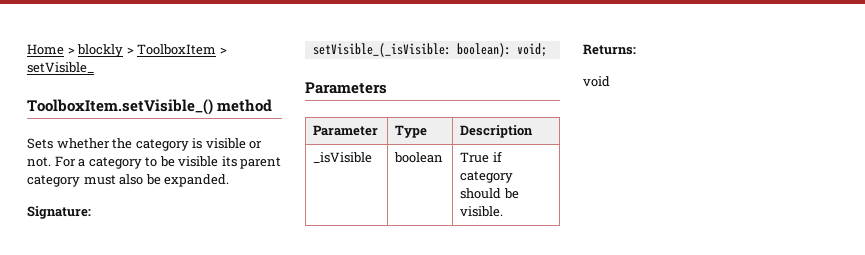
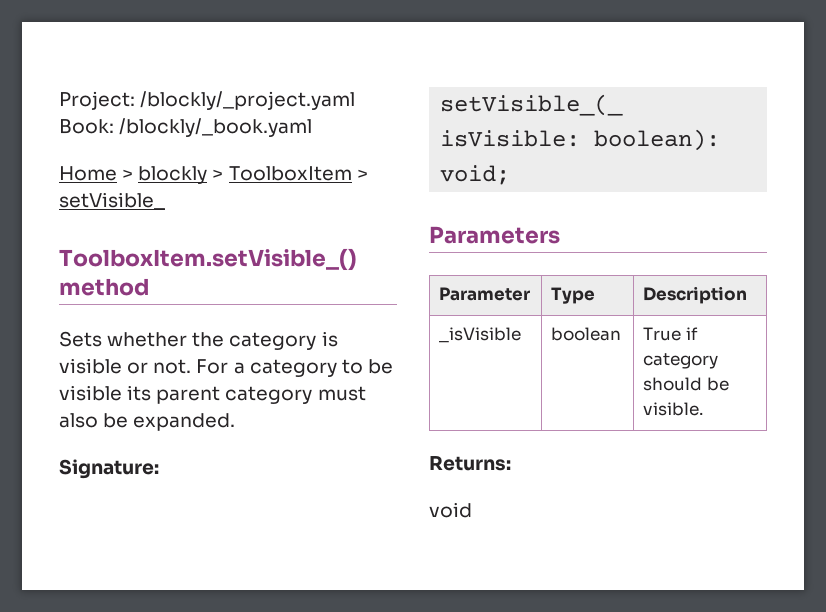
(27, 49) none -> [59,91,356,110] [59,118,313,137] Project: /blockly/_project.yaml Book: /blockly/_book.yaml //

